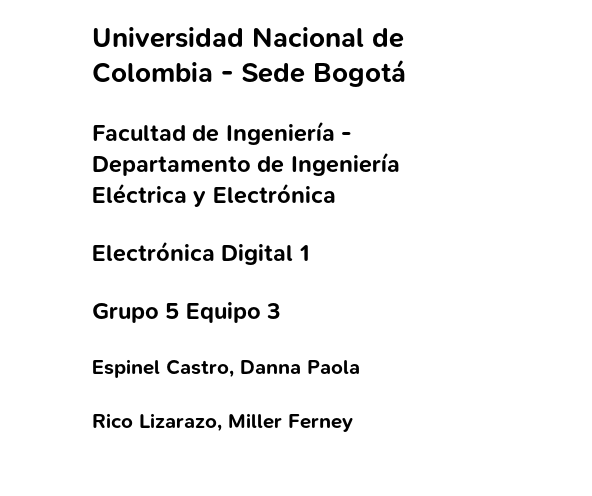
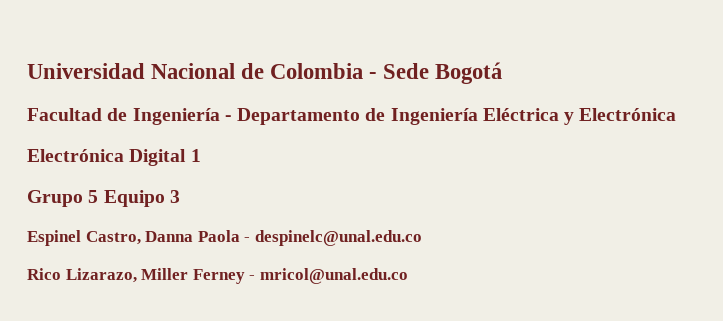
(360, 367) none -> [244,230,422,246] - despinelc@unal.edu.co
(353, 423) none -> [249,268,408,284] - mricol@unal.edu.co

